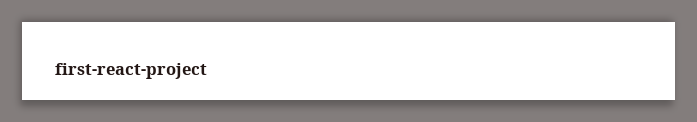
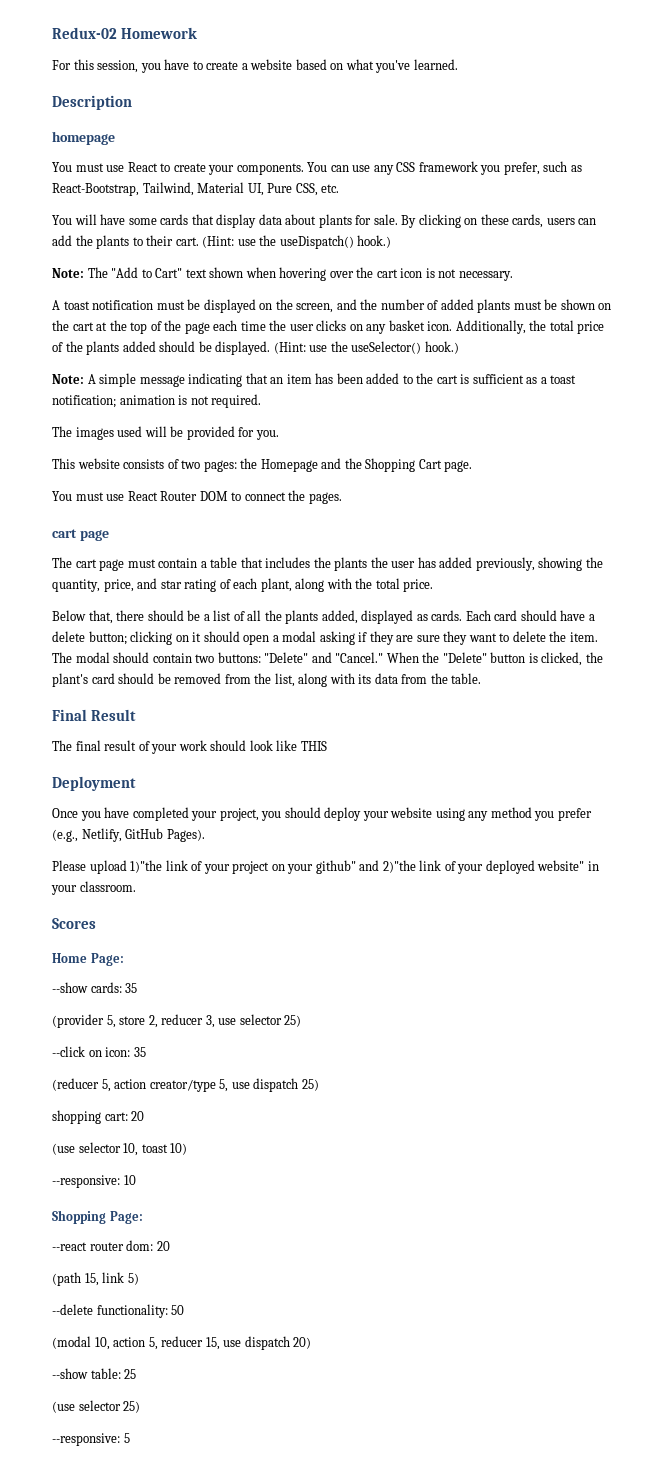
[55,63,207,79] first-react-project -> [52,27,198,39] [52,59,458,73] [52,95,132,110] [52,131,115,145] [52,161,582,175] [52,182,340,196] [52,214,597,228] [52,235,392,249] [52,267,513,281] [52,299,612,313] [52,320,605,334] [52,341,459,355] [52,373,577,387] [52,394,262,408] [52,426,279,440] [52,458,473,472] [52,490,342,504] [52,529,109,541] [52,557,603,571] [52,578,434,592] [52,610,595,624] [52,631,598,645] [52,652,603,666] [52,673,482,687] [52,709,136,721] [52,740,327,754] [52,776,136,791] [52,807,592,821] [52,828,205,842] [52,860,599,874] [51,881,136,895] [52,918,96,929] [52,953,124,966] [52,982,138,993] [52,1014,302,1028] [52,1046,146,1057] [52,1078,319,1092] [52,1110,145,1124] [52,1142,188,1156] [52,1175,136,1188] [52,1210,143,1224] [52,1240,170,1251] [52,1272,139,1286] [52,1304,185,1318] [52,1336,312,1350] [52,1368,137,1379] [52,1400,141,1413] [52,1433,130,1446] Redux-02 Homework // For this session, you have to create a website based on what you've learned. // Description // homepage // You must use React to create your components. You can use any CSS framework you prefer, such as React-Bootstrap, Tailwind, Material UI, Pure CSS, etc. // You will have some cards that display data about plants for sale. By clicking on these cards, users can add the plants to their cart. (Hint: use the useDispatch() hook.) // Note: The "Add to Cart" text shown when hovering over the cart icon is not necessary. // A toast notification must be displayed on the screen, and the number of added plants must be shown on the cart at the top of the page each time the user clicks on any basket icon. Additionally, the total price of the plants added should be displayed. (Hint: use the useSelector() hook.) // Note: A simple message indicating that an item has been added to the cart is sufficient as a toast notification; animation is not required. // The images used will be provided for you. // This website consists of two pages: the Homepage and the Shopping Cart page. // You must use React Router DOM to connect the pages. // cart page // The cart page must contain a table that includes the plants the user has added previously, showing the quantity, price, and star rating of each plant, along with the total price. // Below that, there should be a list of all the plants added, displayed as cards. Each card should have a delete button; clicking on it should open a modal asking if they are sure they want to delete the item. The modal should contain two buttons: "Delete" and "Cancel." When the "Delete" button is clicked, the plant's card should be removed from the list, along with its data from the table. // Final Result // The final result of your work should look like THIS // Deployment // Once you have completed your project, you should deploy your website using any method you prefer (e.g., Netlify, GitHub Pages). // Please upload 1)"the link of your project on your github" and 2)"the link of your deployed website" in your classroom. // Scores // Home Page: // --show cards: 35 // (provider 5, store 2, reducer 3, use selector 25) // --click on icon: 35 // (reducer 5, action creator/type 5, use dispatch 25) // shopping cart: 20 // (use selector 10, toast 10) // --responsive: 10 // Shopping Page: // --react router dom: 20 // (path 15, link 5) // --delete functionality: 50 // (modal 10, action 5, reducer 15, use dispatch 20) // --show table: 25 // (use selector 25) // --responsive: 5

